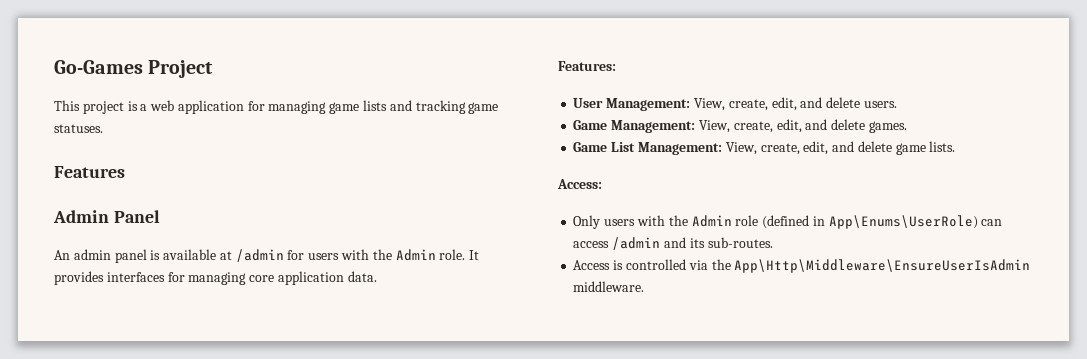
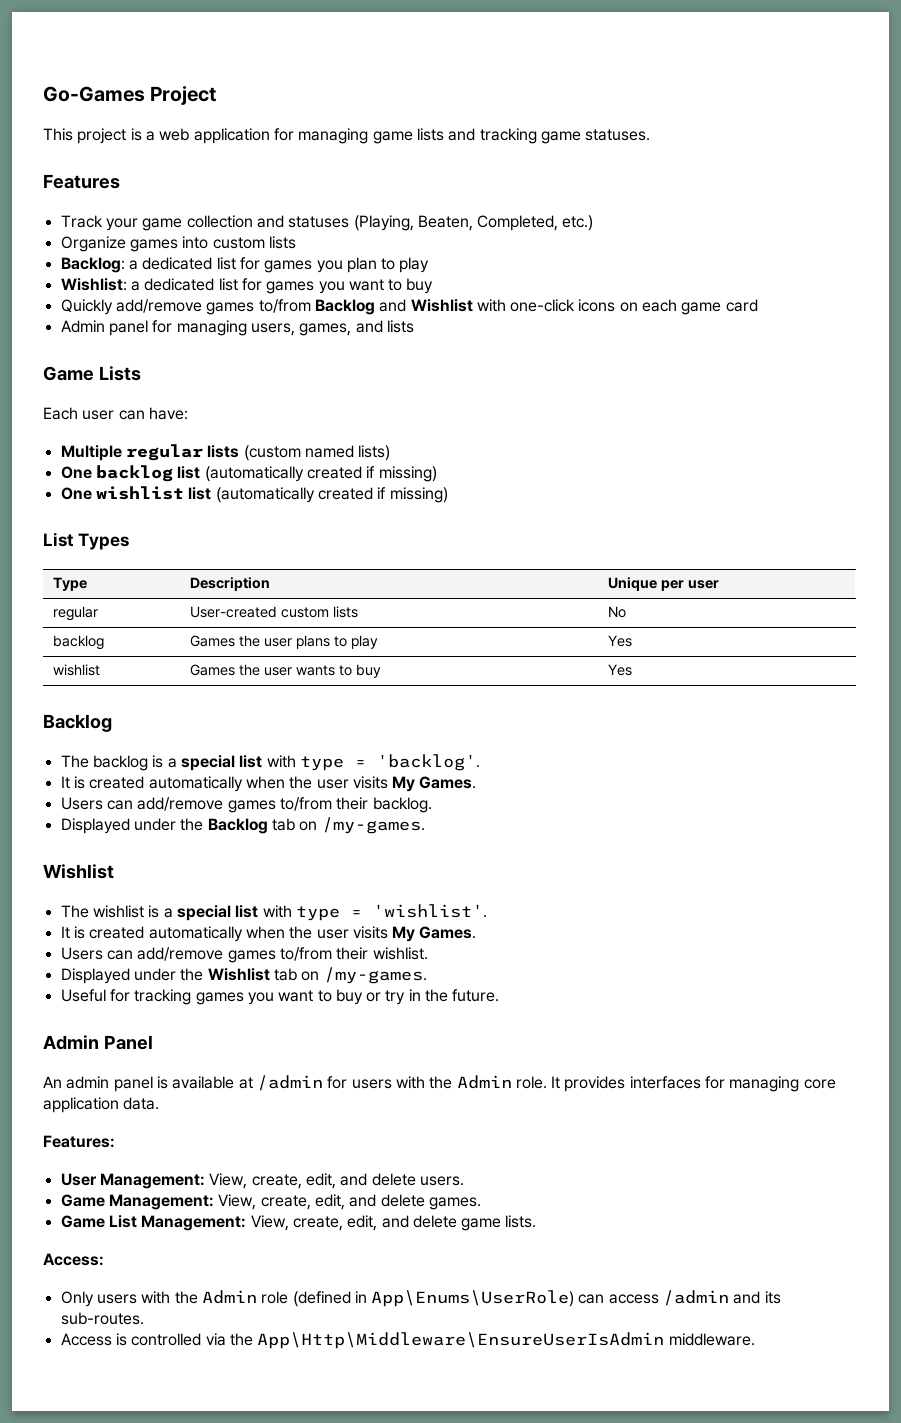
(125, 172) none -> [60,215,594,231] [60,236,296,252] [60,257,430,273] [60,278,434,294] [60,299,758,315] [60,320,414,336] [43,366,141,381] [43,407,188,420] [60,444,391,461] [60,465,437,482] [60,486,448,503] [43,532,129,550] [52,577,87,591] [189,577,270,591] [607,577,719,591] [52,606,98,621] [189,606,358,618] [607,606,626,618] [52,635,104,650] [189,635,378,649] [607,635,632,647] [52,664,100,676] [189,664,381,678] [607,664,632,676] [43,714,112,732] [60,754,480,771] [60,776,477,792] [60,797,432,813] [60,817,425,834] [43,864,114,879] [60,904,487,921] [60,926,477,942] [60,947,428,963] [60,967,427,984] [60,989,500,1005] // Track your game collection and statuses (Playing, Beaten, Completed, etc.) // Organize games into custom lists // Backlog: a dedicated list for games you plan to play // Wishlist: a dedicated list for games you want to buy // Quickly add/remove games to/from Backlog and Wishlist with one-click icons on each game card // Admin panel for managing users, games, and lists // Game Lists // Each user can have: // Multiple regular lists (custom named lists) // One backlog list (automatically created if missing) // One wishlist list (automatically created if missing) // List Types // Type | Description | Unique per user // regular | User-created custom lists | No // backlog | Games the user plans to play | Yes // wishlist | Games the user wants to buy | Yes // Backlog // The backlog is a special list with type = 'backlog'. // It is created automatically when the user visits My Games. // Users can add/remove games to/from their backlog. // Displayed under the Backlog tab on /my-games. // Wishlist // The wishlist is a special list with type = 'wishlist'. // It is created automatically when the user visits My Games. // Users can add/remove games to/from their wishlist. // Displayed under the Wishlist tab on /my-games. // Useful for tracking games you want to buy or try in the future.

